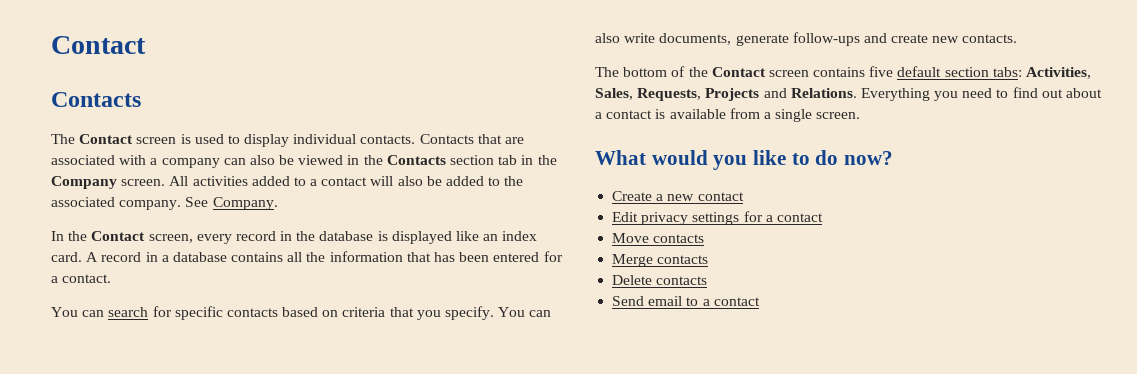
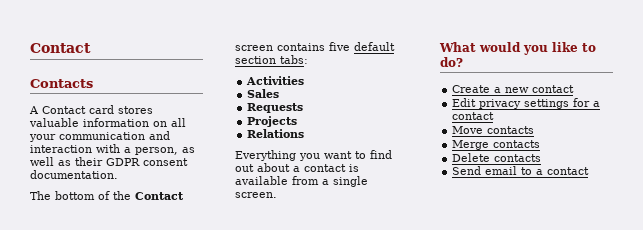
[51,134,525,147] [51,155,557,168] [51,176,524,189] [51,197,278,210] [51,231,538,244] [51,251,563,262] [51,274,112,283] [51,306,552,320] [595,32,1018,46] The Contact screen is used to display individual contacts. Contacts that are associated with a company can also be viewed in the Contacts section tab in the Company screen. All activities added to a contact will also be added to the associated company. See Company. // In the Contact screen, every record in the database is displayed like an index card. A record in a database contains all the information that has been entered for a contact. // You can search for specific contacts based on criteria that you specify. You can also write documents, generate follow-ups and create new contacts. -> [29,105,153,114] [29,118,186,127] [29,131,170,142] [30,144,195,155] [30,157,188,166] [30,170,118,179] A Contact card stores valuable information on all your communication and interaction with a person, as well as their GDPR consent documentation.
[1026,67,1092,79] [595,88,702,101] Activities, Sales, Requests, -> [246,76,305,85] [247,89,280,98] [247,103,304,113] // Activities // Sales // Requests //
[763,88,857,98] and Relations. -> [247,129,305,138] // Relations //
[962,88,993,98] need -> [324,151,352,159] want
[815,150,894,165] do now? -> [440,57,463,67] do?

